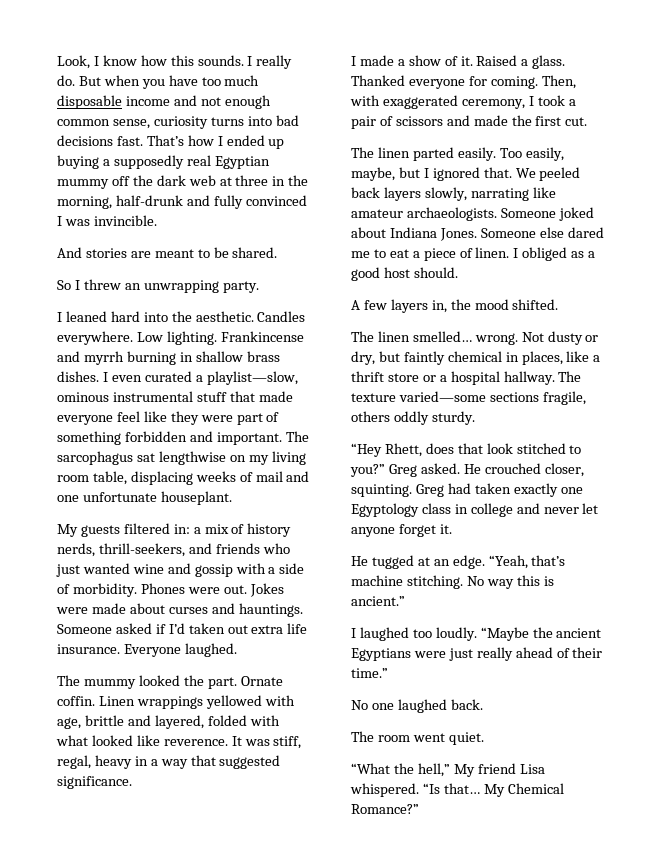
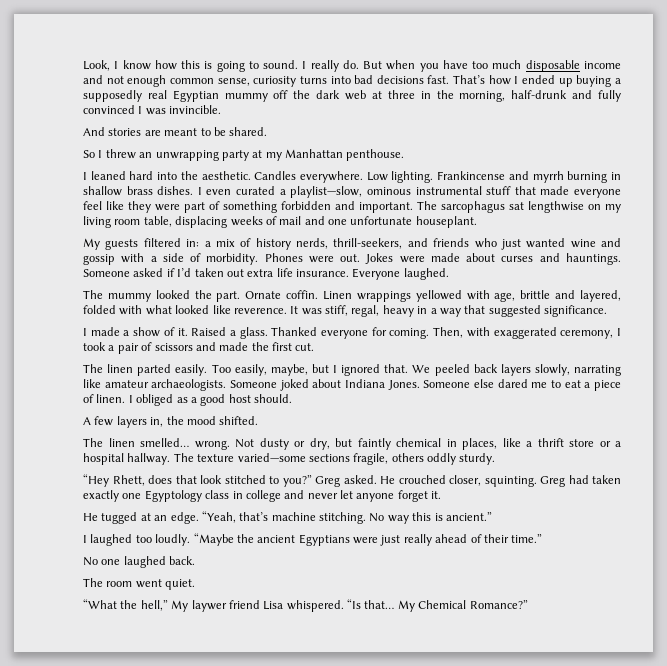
[197,55,244,66] sounds. -> [204,60,299,72] is going to sound.
[222,281,259,293] party. -> [221,149,405,161] party at my Manhattan penthouse.
(475, 770) none -> [191,600,227,612] laywer

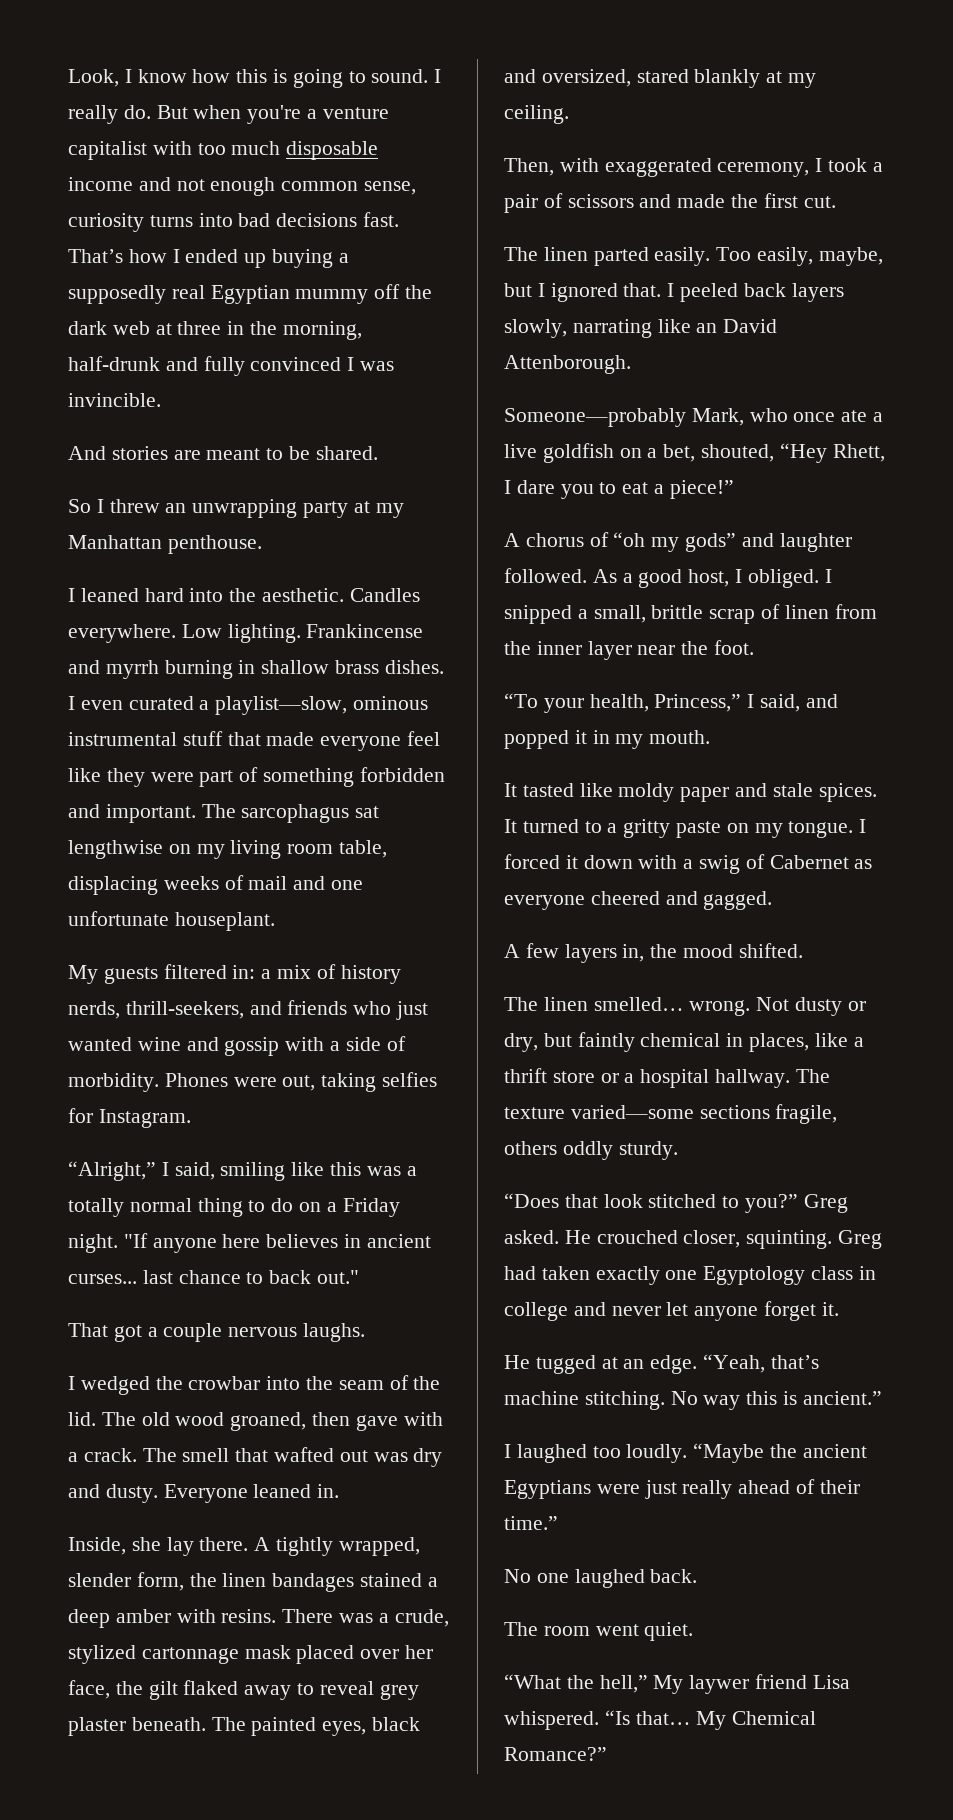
[419,60,468,72] you have -> [247,105,389,124] [68,141,192,160] you're a venture capitalist with
[340,253,621,265] [83,268,449,280] [83,290,621,302] [83,305,607,317] [83,327,430,339] out. Jokes were made about curses and hauntings. Someone asked if I’d taken out extra life insurance. Everyone laughed. // The mummy looked the part. Ornate coffin. Linen wrappings yellowed with age, brittle and layered, folded with what looked like reverence. It was stiff, regal, heavy in a way that suggested significance. // I made a show of it. Raised a glass. Thanked everyone for coming. -> [282,1072,438,1092] [68,1108,191,1128] [68,1161,417,1181] [68,1198,400,1217] [68,1233,431,1253] [68,1270,360,1284] [68,1323,366,1342] [68,1375,441,1395] [68,1412,443,1431] [68,1447,443,1467] [68,1484,340,1503] [68,1537,420,1556] [68,1572,438,1592] [68,1609,449,1628] [68,1645,434,1664] [68,1680,419,1700] [68,1717,421,1736] [504,69,817,88] [504,105,569,124] out, taking selfies for Instagram. // “Alright,” I said, smiling like this was a totally normal thing to do on a Friday night. "If anyone here believes in ancient curses... last chance to back out." // That got a couple nervous laughs. // I wedged the crowbar into the seam of the lid. The old wood groaned, then gave with a crack. The smell that wafted out was dry and dusty. Everyone leaned in. // Inside, she lay there. A tightly wrapped, slender form, the linen bandages stained a deep amber with resins. There was a crude, stylized cartonnage mask placed over her face, the gilt flaked away to reveal grey plaster beneath. The painted eyes, black and oversized, stared blankly at my ceiling. //
[412,365,431,373] We -> [667,283,675,297] I
[104,379,622,391] [83,394,292,406] amateur archaeologists. Someone joked about Indiana Jones. Someone else dared me to eat a piece of linen. I obliged as a good host should. -> [696,319,778,333] [504,355,631,374] [504,408,884,427] [504,443,885,463] [504,480,734,499] [504,532,852,552] [504,568,832,588] [504,604,877,624] [504,640,755,660] [504,693,838,713] [504,730,711,749] [504,783,877,802] [504,819,867,838] [504,854,873,874] [504,891,773,910] an David Attenborough. // Someone—probably Mark, who once ate a live goldfish on a bet, shouted, “Hey Rhett, I dare you to eat a piece!” // A chorus of “oh my gods” and laughter followed. As a good host, I obliged. I snipped a small, brittle scrap of linen from the inner layer near the foot. // “To your health, Princess,” I said, and popped it in my mouth. // It tasted like moldy paper and stale spices. It turned to a gritty paste on my tongue. I forced it down with a swig of Cabernet as everyone cheered and gagged.
[83,474,172,487] “Hey Rhett, does -> [504,1193,559,1208] “Does

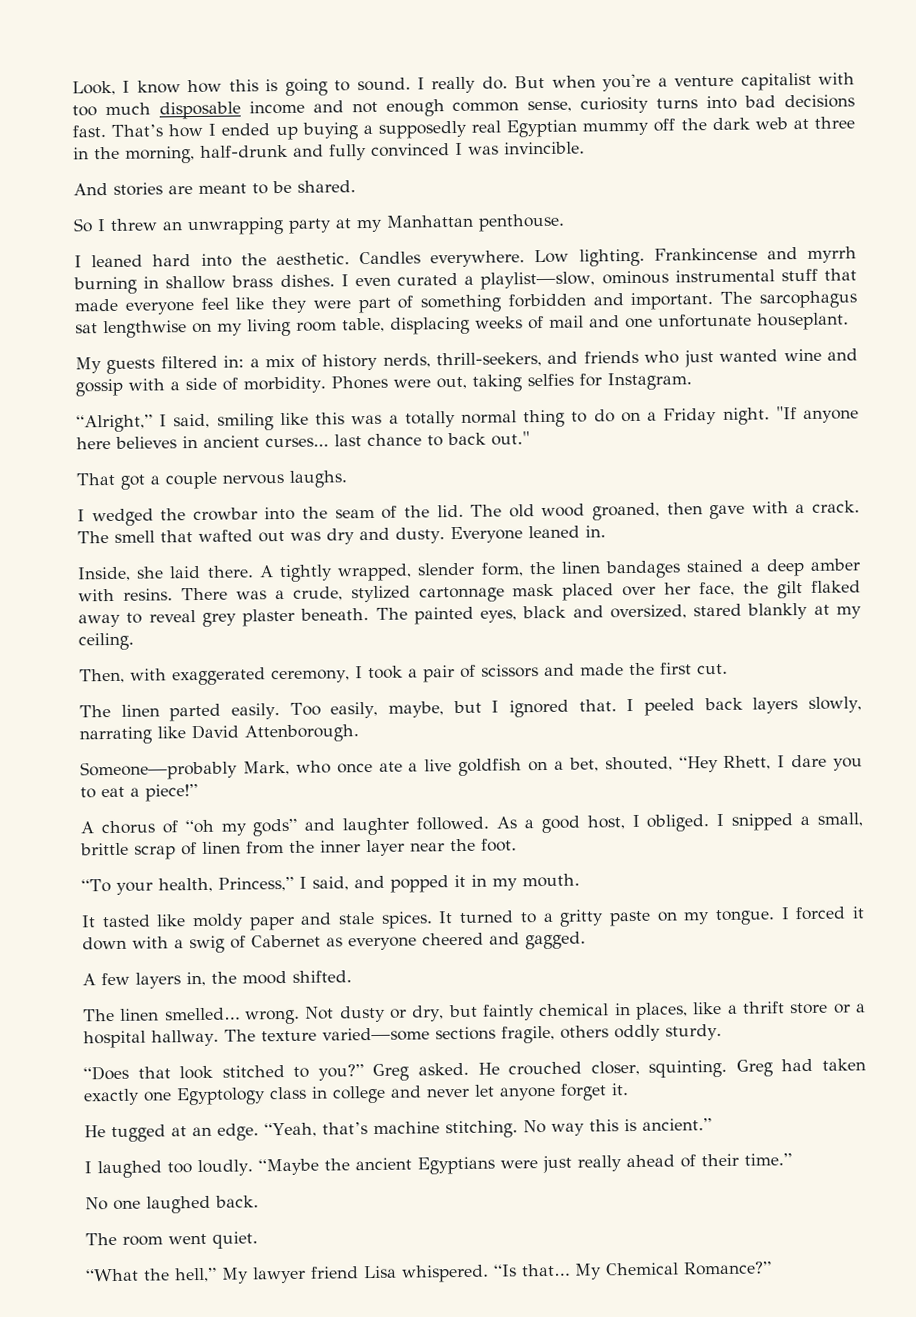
[166,1537,194,1556] lay -> [169,565,202,579] laid
[696,323,718,333] an -> (186, 732) none
[689,1675,750,1694] laywer -> [253,1266,306,1284] lawyer

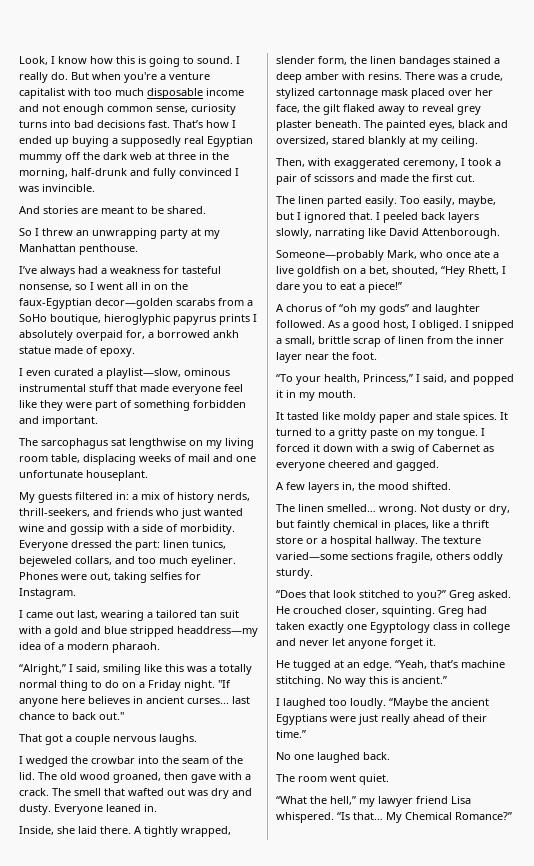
[74,246,857,268] [73,274,335,295] I leaned hard into the aesthetic. Candles everywhere. Low lighting. Frankincense and myrrh burning in shallow brass dishes. -> [19,266,221,277] [19,282,188,291] [19,298,253,309] [19,314,257,325] [19,330,239,341] [19,346,135,357] I’ve always had a weakness for tasteful nonsense, so I went all in on the faux-Egyptian decor—golden scarabs from a SoHo boutique, hieroglyphic papyrus prints I absolutely overpaid for, a borrowed ankh statue made of epoxy. //
(714, 301) none -> (98, 421) //
(326, 385) none -> [19,540,226,551] [19,556,236,567] Everyone dressed the part: linen tunics, bejeweled collars, and too much eyeliner.
(692, 381) none -> [19,610,239,621] [19,626,258,637] [19,642,160,653] // I came out last, wearing a tailored tan suit with a gold and blue stripped headdress—my idea of a modern pharaoh.
[222,1267,249,1284] My -> [359,798,375,807] my

